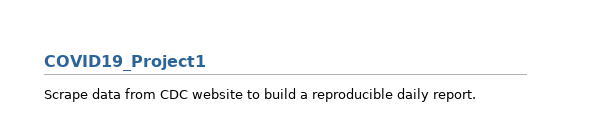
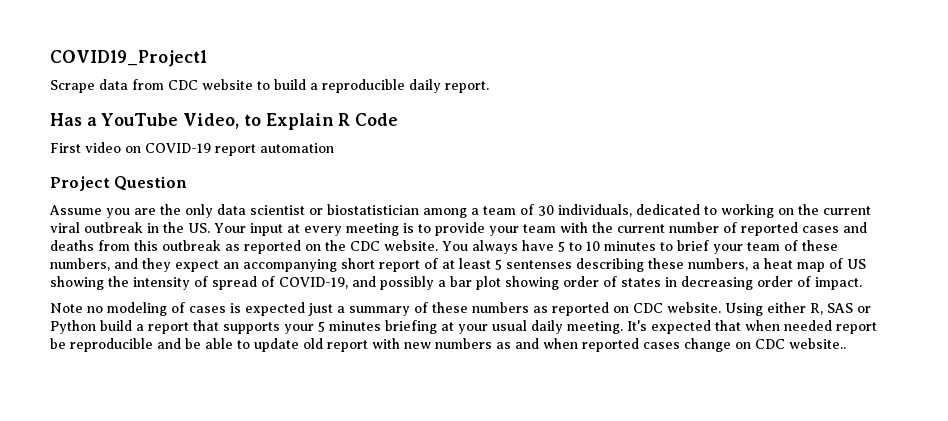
(476, 96) none -> [50,113,399,130] [50,142,334,156] [50,176,188,191] [49,204,871,218] [50,222,867,236] [50,240,838,254] [50,258,866,272] [50,276,862,290] [50,302,871,316] [50,320,877,334] [50,338,846,352] // Has a YouTube Video, to Explain R Code // First video on COVID-19 report automation // Project Question // Assume you are the only data scientist or biostatistician among a team of 30 individuals, dedicated to working on the current viral outbreak in the US. Your input at every meeting is to provide your team with the current number of reported cases and deaths from this outbreak as reported on the CDC website. You always have 5 to 10 minutes to brief your team of these numbers, and they expect an accompanying short report of at least 5 sentenses describing these numbers, a heat map of US showing the intensity of spread of COVID-19, and possibly a bar plot showing order of states in decreasing order of impact. // Note no modeling of cases is expected just a summary of these numbers as reported on CDC website. Using either R, SAS or Python build a report that supports your 5 minutes briefing at your usual daily meeting. It's expected that when needed report be reproducible and be able to update old report with new numbers as and when reported cases change on CDC website..

